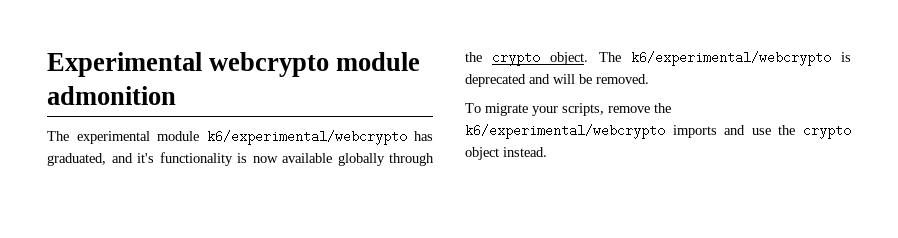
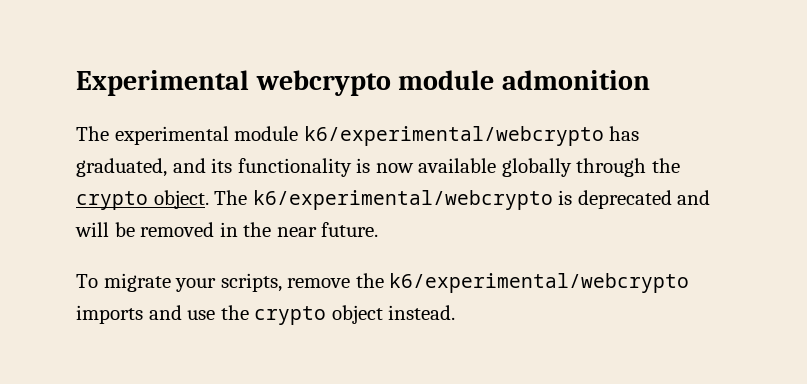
[137,153,154,163] it's -> [211,158,233,173] its
[596,74,649,84] removed. -> [140,222,379,237] removed in the near future.

